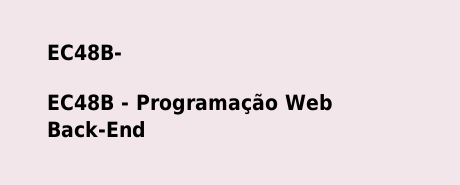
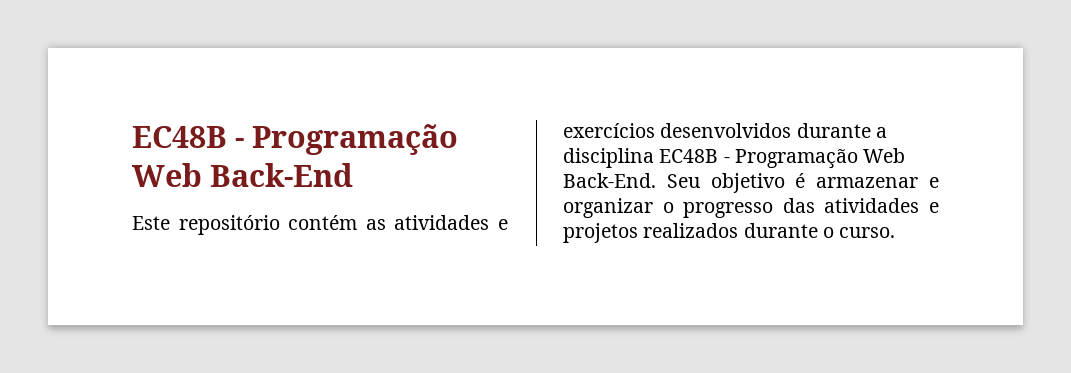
[47,44,122,61] EC48B- // -> (132, 137) none
(146, 129) none -> [132,215,508,235] [563,123,887,138] [563,148,906,169] [563,173,939,193] [563,198,939,218] [563,223,896,243] // Este repositório contém as atividades e exercícios desenvolvidos durante a disciplina EC48B - Programação Web Back-End. Seu objetivo é armazenar e organizar o progresso das atividades e projetos realizados durante o curso.

